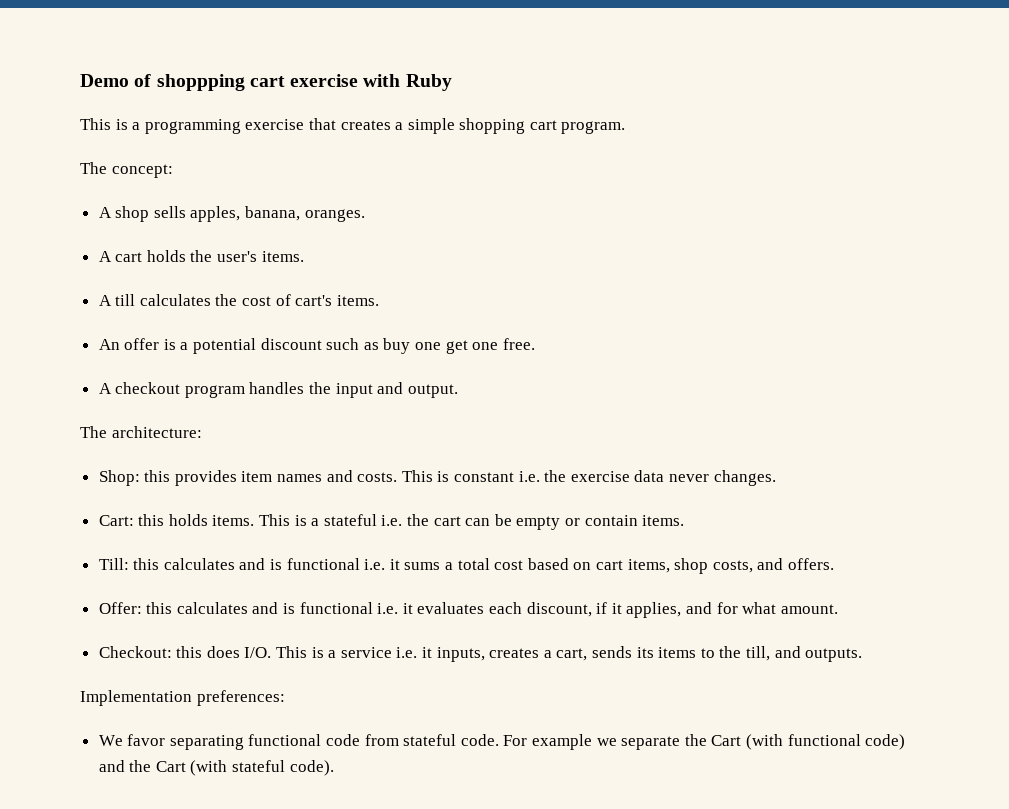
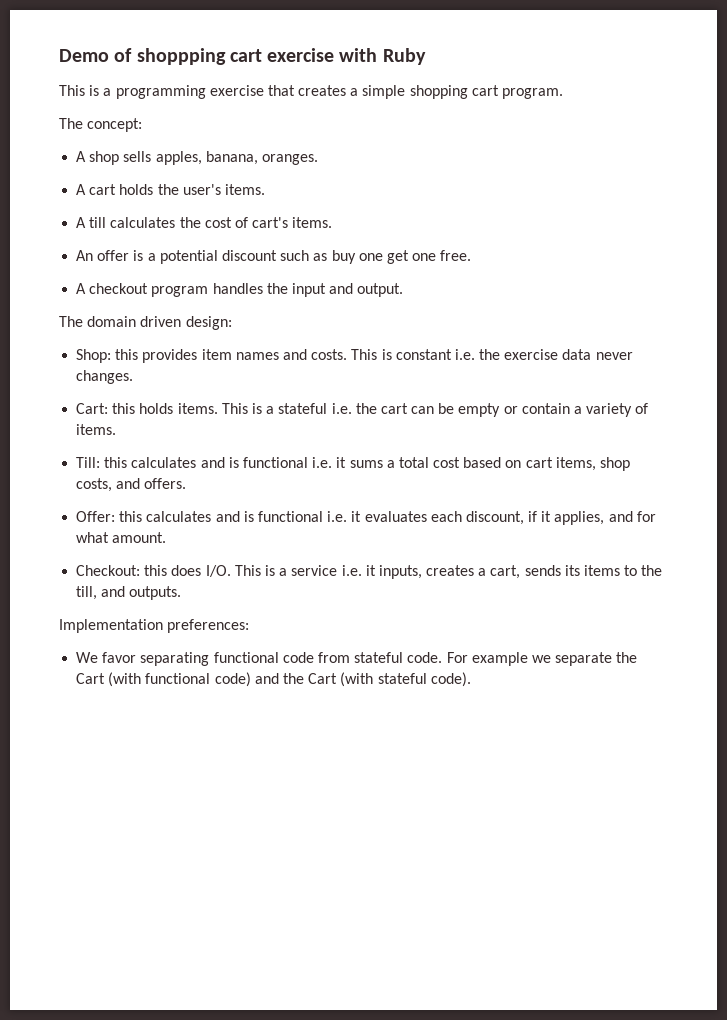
[111,426,202,438] architecture: -> [87,316,232,330] domain driven design:
(638, 520) none -> [574,403,649,417] a variety of

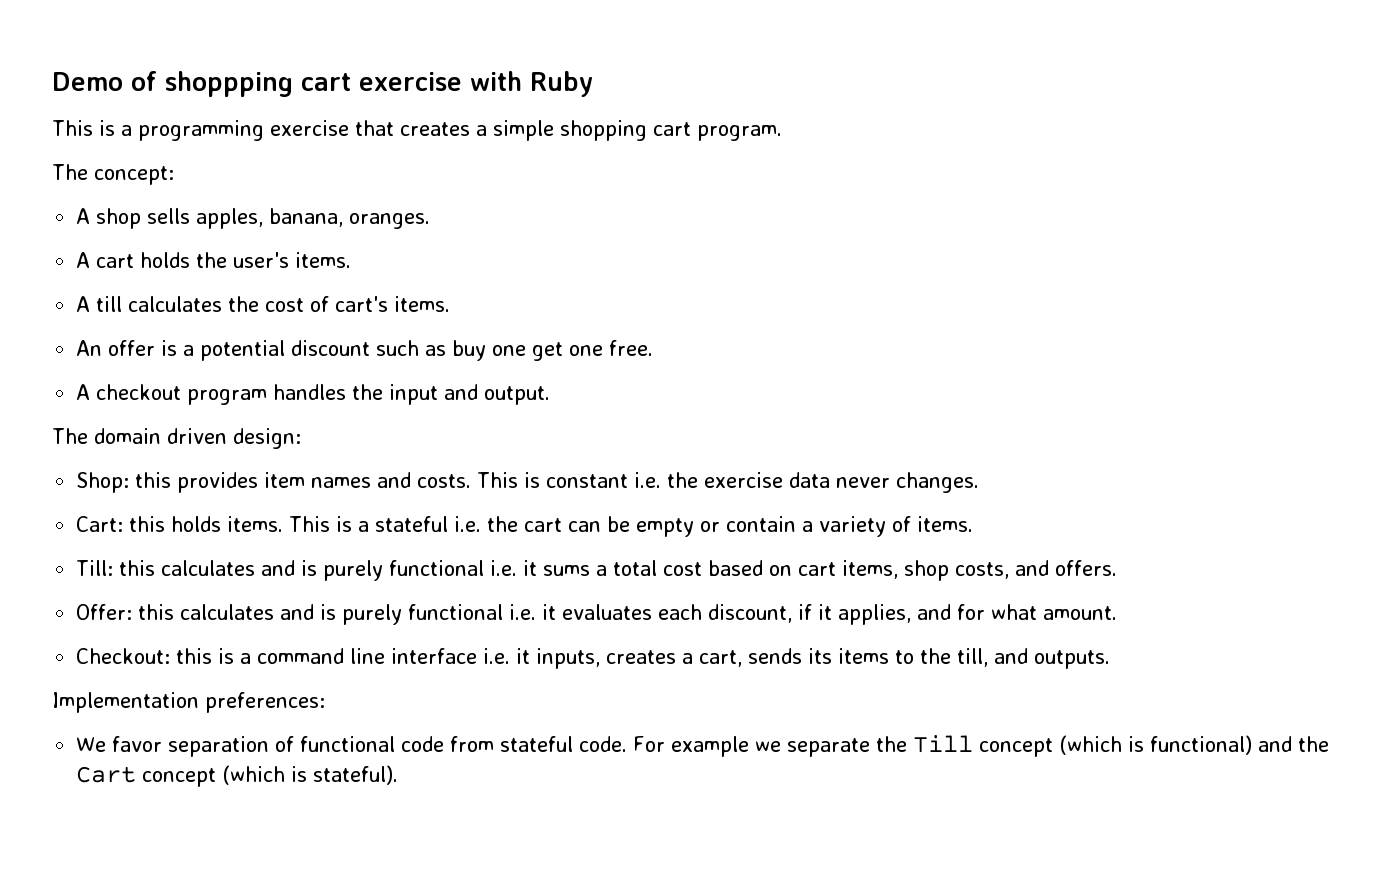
(239, 462) none -> [323,560,384,581] purely
(254, 516) none -> [342,604,403,625] purely
[171,565,338,577] does I/O. This is a service -> [218,648,478,664] is a command line interface
[140,652,210,666] separating -> [168,736,295,757] separation of
[76,672,471,687] Cart (with functional code) and the Cart (with stateful code). -> [913,735,1330,757] [76,765,399,787] Till concept (which is functional) and the Cart concept (which is stateful).

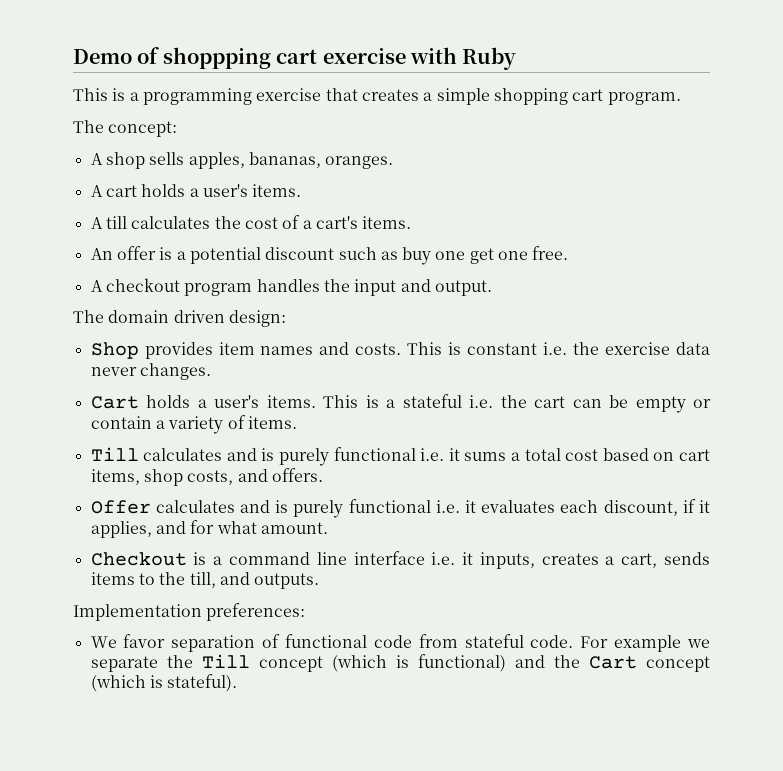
[269,208,344,227] banana, -> [248,152,321,168] bananas,
[196,252,228,268] the -> [189,188,199,197] a
(330, 304) none -> [302,220,312,229] a
[76,472,172,493] Shop: this -> [90,342,139,359] Shop
[76,516,222,532] Cart: this holds -> [90,395,260,409] Cart holds a user's
[76,560,156,576] Till: this -> [90,447,139,461] Till
[76,604,175,620] Offer: this -> [90,500,151,514] Offer
[76,648,213,664] Checkout: this -> [90,552,187,566] Checkout
[808,648,833,664] its -> (710, 558) none

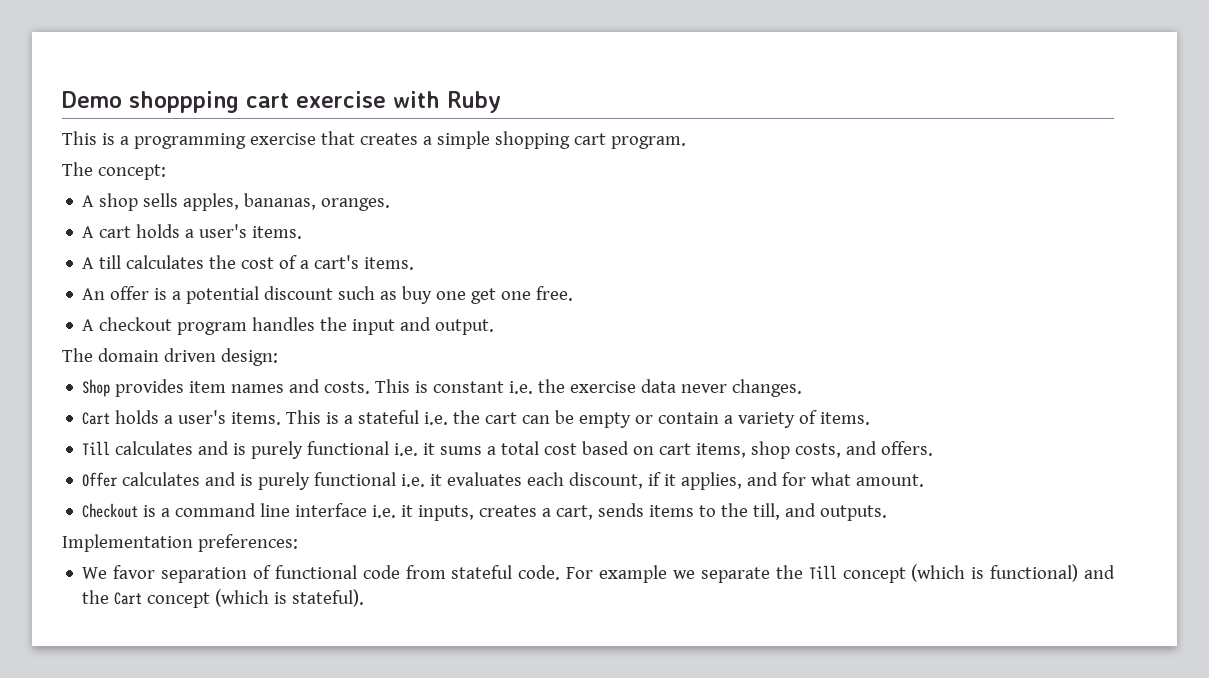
[137,47,160,64] of -> (122, 99) none

